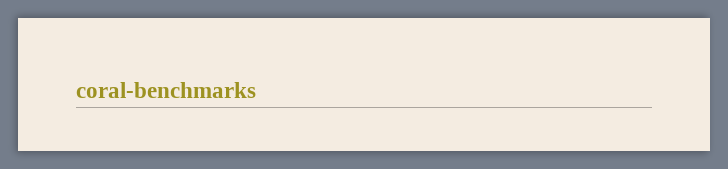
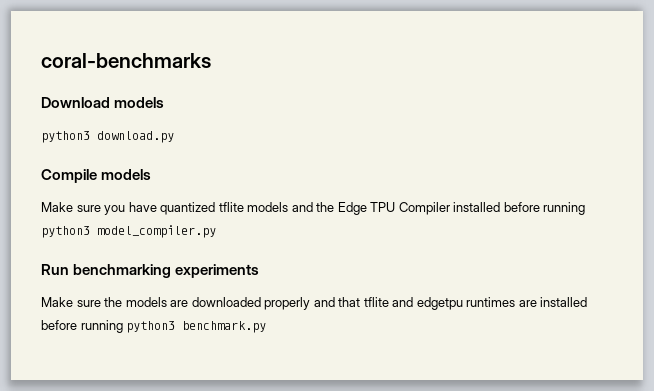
(256, 90) none -> [41,97,165,108] [41,131,174,143] [41,169,152,183] [41,202,586,215] [41,225,216,238] [41,264,260,278] [41,297,588,310] [41,320,267,333] // Download models // python3 download.py // Compile models // Make sure you have quantized tflite models and the Edge TPU Compiler installed before running python3 model_compiler.py // Run benchmarking experiments // Make sure the models are downloaded properly and that tflite and edgetpu runtimes are installed before running python3 benchmark.py

